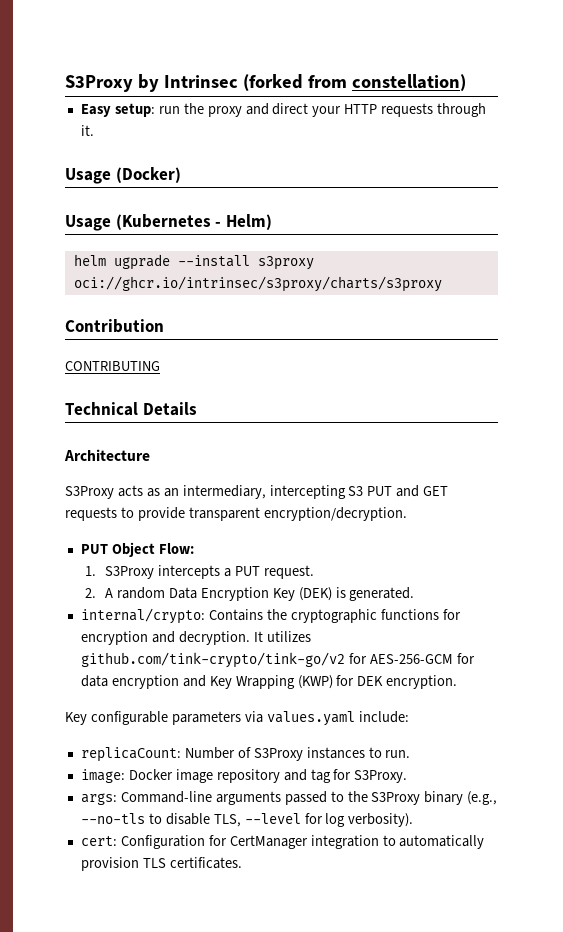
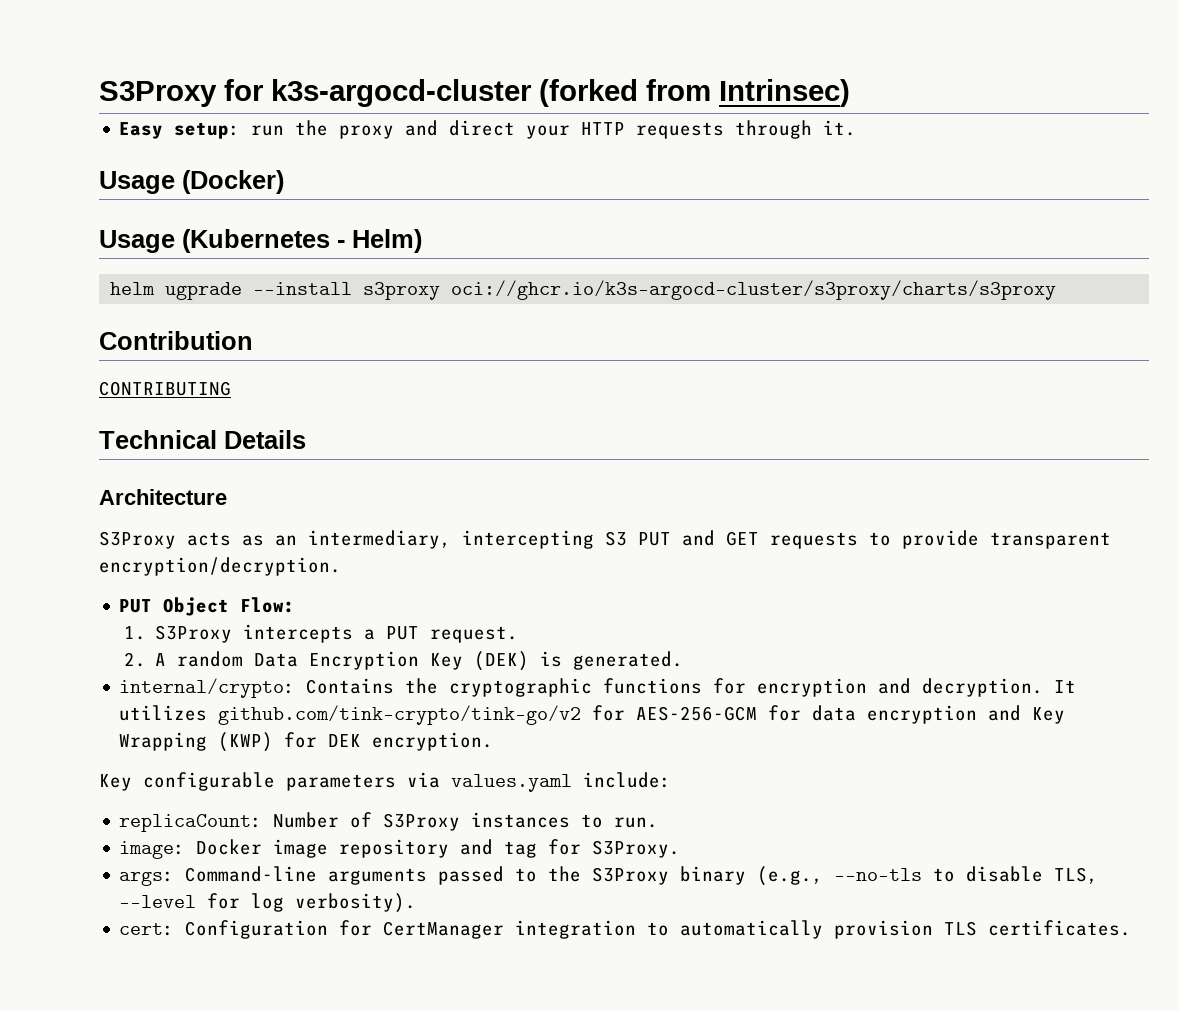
[65,74,238,92] S3Proxy by Intrinsec -> [99,79,532,107] S3Proxy for k3s-argocd-cluster
[351,74,466,91] constellation) -> [719,79,850,107] Intrinsec)
[73,276,442,292] oci://ghcr.io/intrinsec/s3proxy/charts/s3proxy -> [451,280,1057,300] oci://ghcr.io/k3s-argocd-cluster/s3proxy/charts/s3proxy

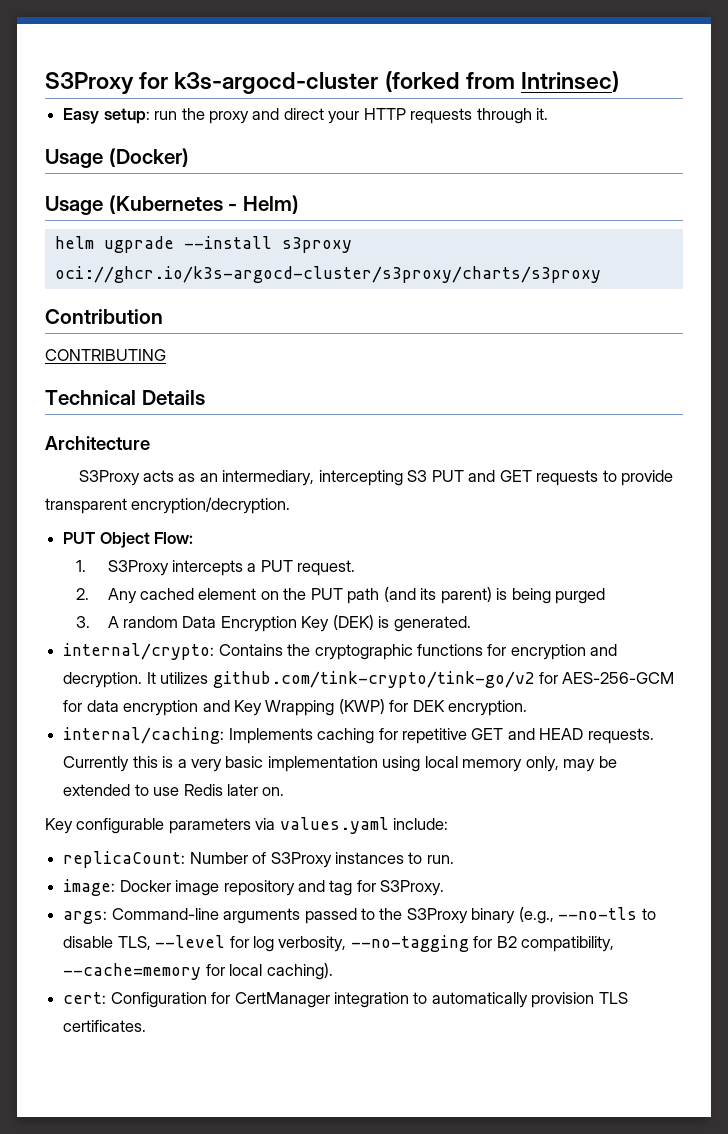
(147, 659) none -> [107,587,606,604] [76,616,91,628] Any cached element on the PUT path (and its parent) is being purged // 3.
(494, 741) none -> [63,727,654,744] [63,756,617,772] [63,784,285,796] // internal/caching: Implements caching for repetitive GET and HEAD requests. Currently this is a very basic implementation using local memory only, may be extended to use Redis later on.
[295,893,417,913] verbosity). -> [278,935,615,952] [63,963,333,980] verbosity, --no-tagging for B2 compatibility, --cache=memory for local caching).

